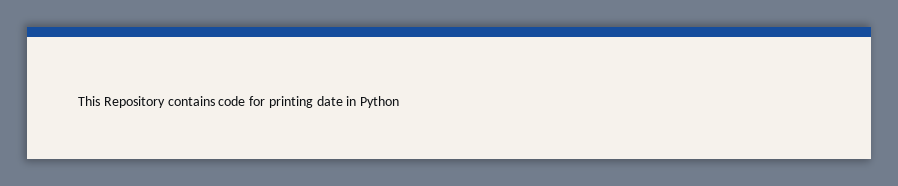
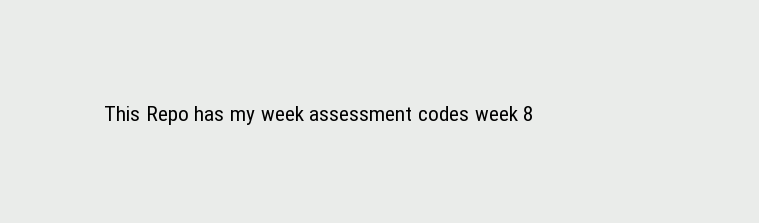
[103,96,400,108] Repository contains code for printing date in Python -> [145,106,534,125] Repo has my week assessment codes week 8

